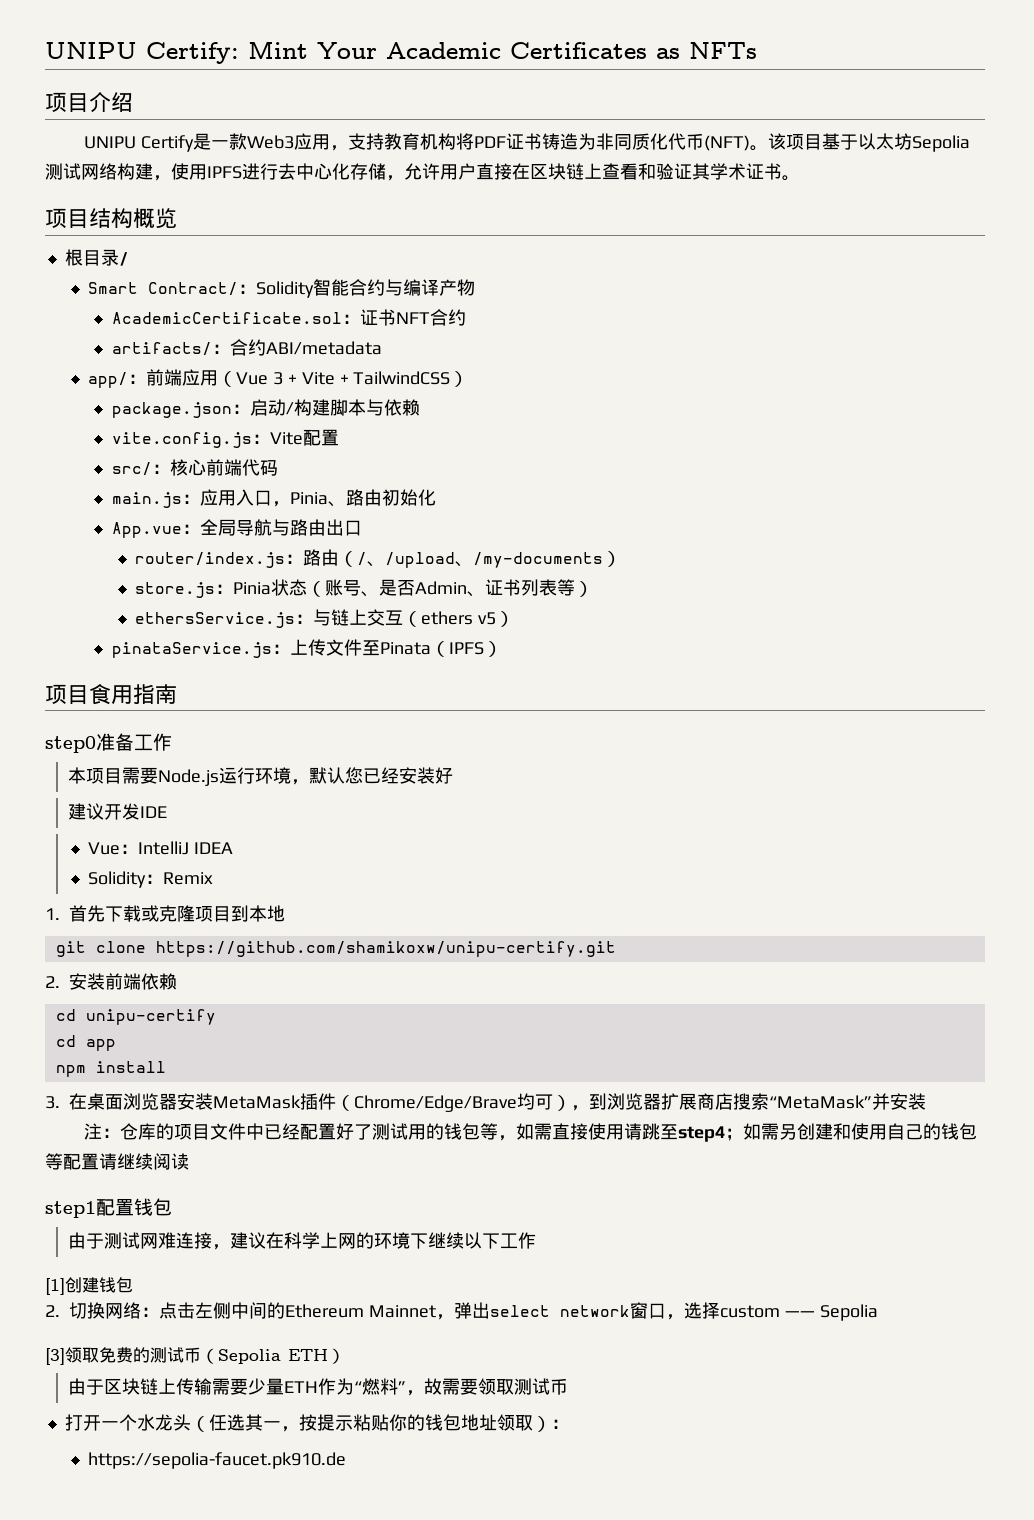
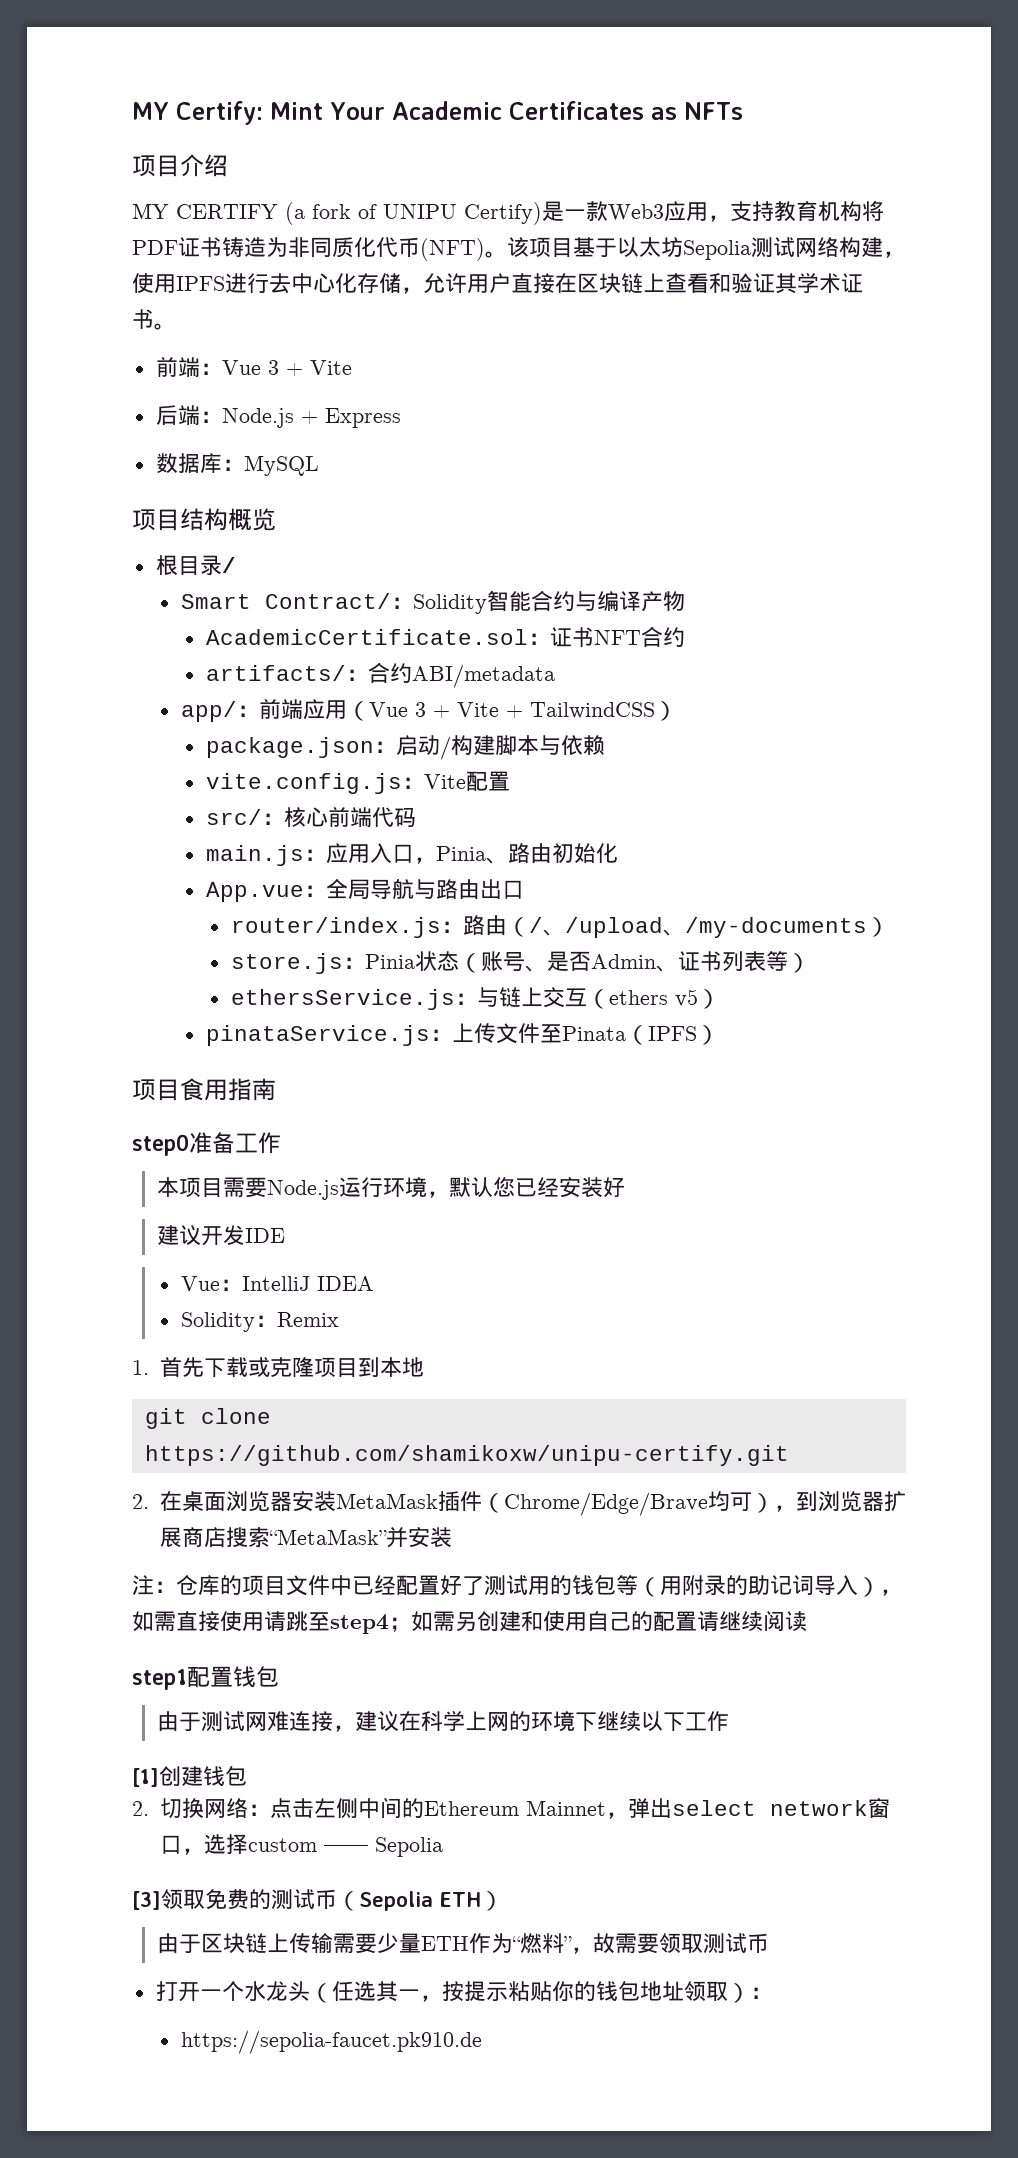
[45,42,137,59] UNIPU -> [132,102,169,120] MY
[84,135,194,152] UNIPU Certify -> [132,202,542,225] MY CERTIFY (a fork of UNIPU Certify)
(800, 178) none -> [155,356,352,378] [155,405,401,428] [155,453,319,476] // 前端：Vue 3 + Vite // 后端：Node.js + Express // 数据库：MySQL
[69,973,177,990] [55,1009,216,1025] [55,1035,116,1051] [55,1061,166,1077] [45,1096,60,1109] 安装前端依赖 // cd unipu-certify // cd app // npm install // 3. -> (149, 1501) none
(499, 1131) none -> [638,1575,880,1597] （用附录的助记词导入）
[941,1123,978,1140] [45,1153,63,1170] 钱包等 -> (653, 1621) none

